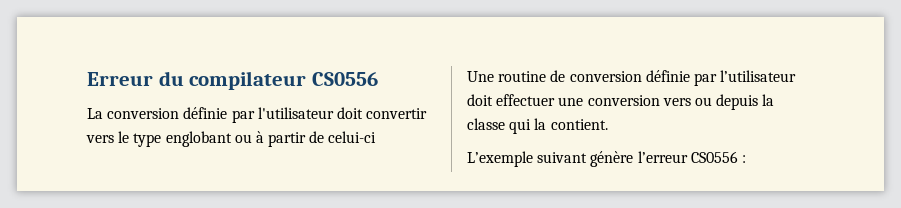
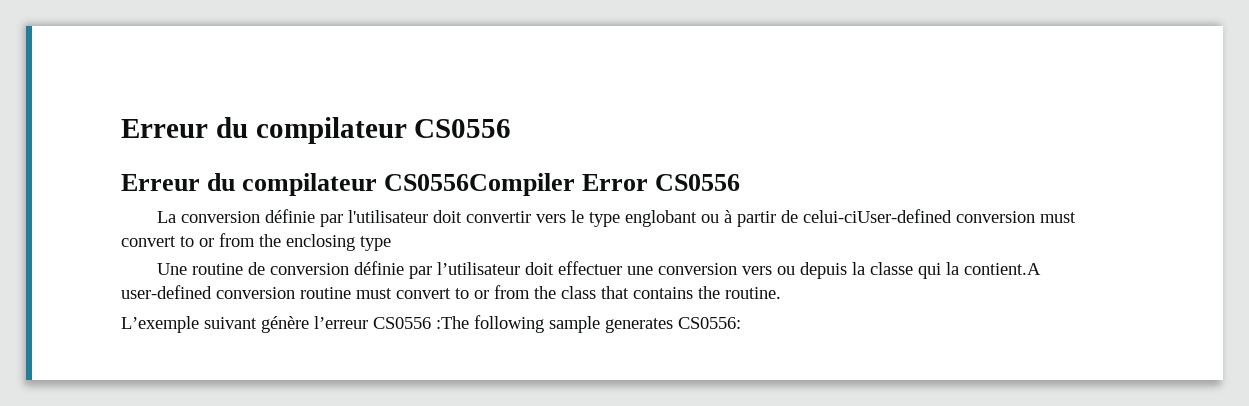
(379, 79) none -> [121,173,741,196] // Erreur du compilateur CS0556Compiler Error CS0556
[328,131,377,143] celui-ci -> [803,209,1077,223] [121,233,391,251] celui-ciUser-defined conversion must convert to or from the enclosing type
[550,119,608,130] contient. -> [964,263,1042,275] [121,285,781,299] contient.A user-defined conversion routine must convert to or from the class that contains the routine.
[741,155,746,163] : -> [436,315,741,333] :The following sample generates CS0556:

